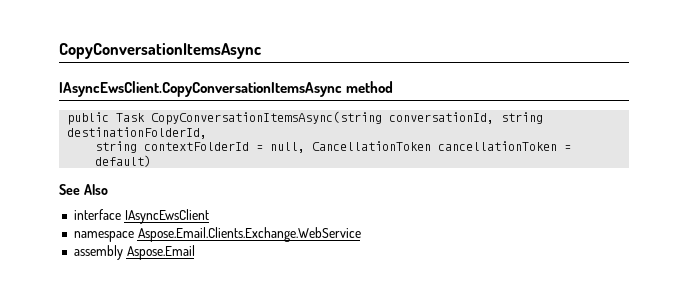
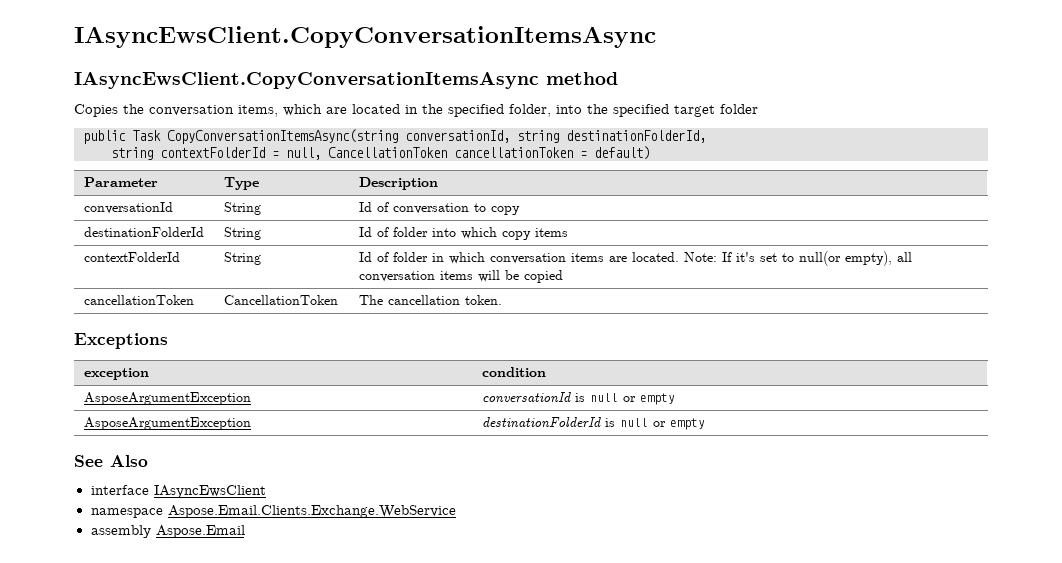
[59,43,261,59] CopyConversationItemsAsync -> [74,26,656,48] IAsyncEwsClient.CopyConversationItemsAsync
(394, 87) none -> [74,104,758,117] // Copies the conversation items, which are located in the specified folder, into the specified target folder
(152, 161) none -> [83,177,158,187] [223,177,259,190] [358,177,438,190] [83,202,173,214] [223,202,261,215] [358,202,520,215] [83,227,204,237] [223,227,261,240] [358,227,568,240] [83,252,180,262] [223,252,261,265] [358,251,912,266] [358,270,563,283] [83,295,194,305] [223,295,338,305] [358,295,502,305] [74,333,168,349] [83,368,149,380] [481,367,546,377] [83,392,251,405] [481,392,675,405] [83,417,251,430] [481,417,705,430] // Parameter | Type | Description // conversationId | String | Id of conversation to copy // destinationFolderId | String | Id of folder into which copy items // contextFolderId | String | Id of folder in which conversation items are located. Note: If it's set to null(or empty), all conversation items will be copied // cancellationToken | CancellationToken | The cancellation token. // Exceptions // exception | condition // AsposeArgumentException | conversationId is null or empty // AsposeArgumentException | destinationFolderId is null or empty

